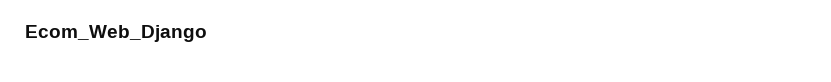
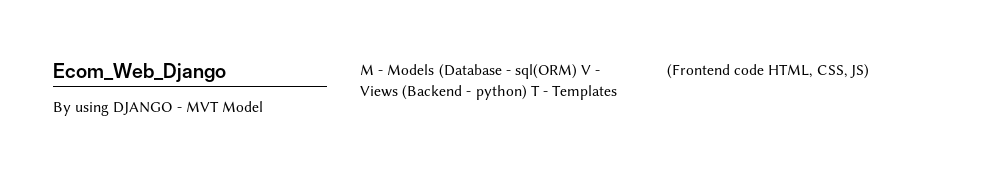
(207, 33) none -> [53,101,263,116] [360,64,601,79] [360,85,618,100] [667,64,869,79] // By using DJANGO - MVT Model // M - Models (Database - sql(ORM) V - Views (Backend - python) T - Templates (Frontend code HTML, CSS, JS)

